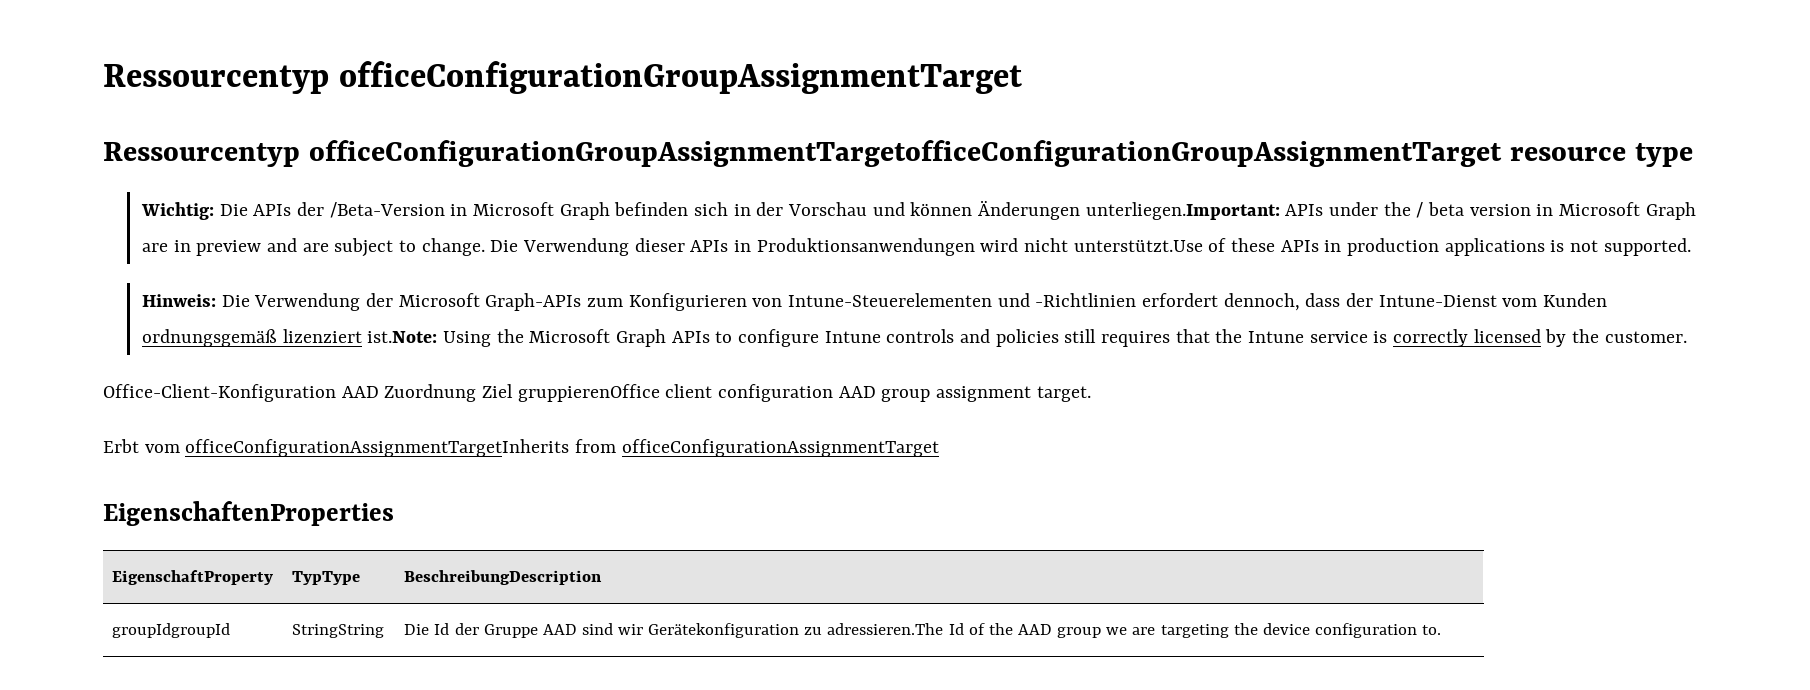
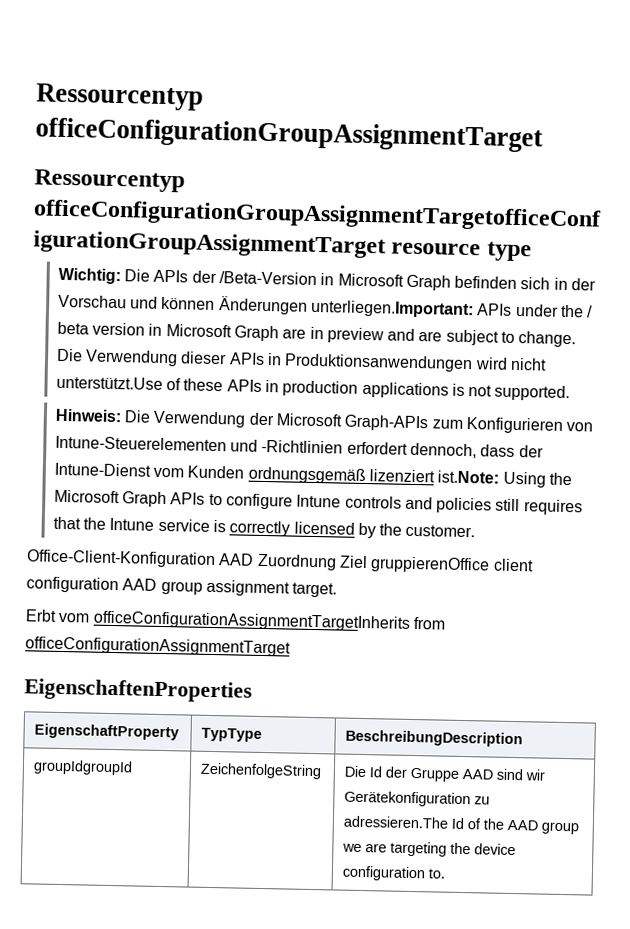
[292,624,385,638] StringString -> [200,762,323,780] ZeichenfolgeString

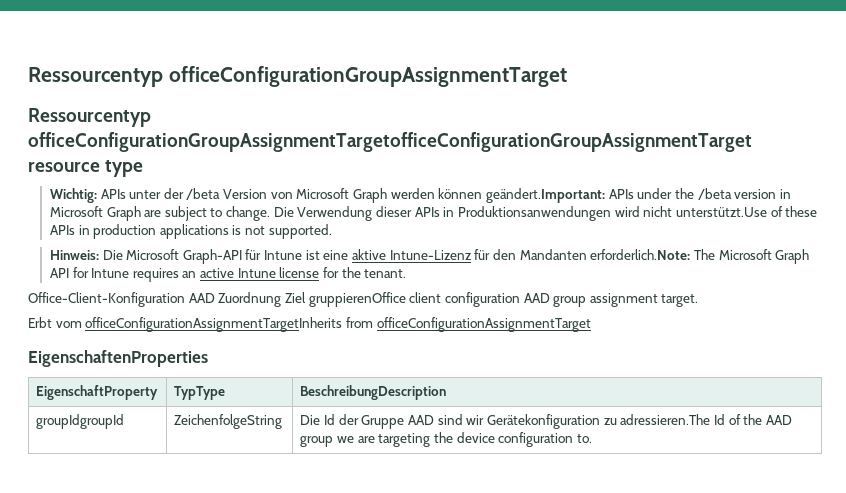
[123,269,597,291] [57,294,474,319] Die APIs der /Beta-Version in Microsoft Graph befinden sich in der Vorschau und können Änderungen unterliegen.Important: -> [100,188,605,203] APIs unter der /beta Version von Microsoft Graph werden können geändert.Important:
[586,305,594,318] [56,321,89,335] / beta -> [697,188,732,200] /beta
[309,326,443,344] in preview and are -> (162, 213) none
[153,410,594,434] [54,435,544,459] [53,462,572,488] [53,489,583,516] [52,516,476,539] Verwendung der Microsoft Graph-APIs zum Konfigurieren von Intune-Steuerelementen und -Richtlinien erfordert dennoch, dass der Intune-Dienst vom Kunden ordnungsgemäß lizenziert ist.Note: Using the Microsoft Graph APIs to configure Intune controls and policies still requires that the Intune service is correctly licensed by the customer. -> [126,249,810,264] [49,267,407,282] Microsoft Graph-API für Intune ist eine aktive Intune-Lizenz für den Mandanten erforderlich.Note: The Microsoft Graph API for Intune requires an active Intune license for the tenant.

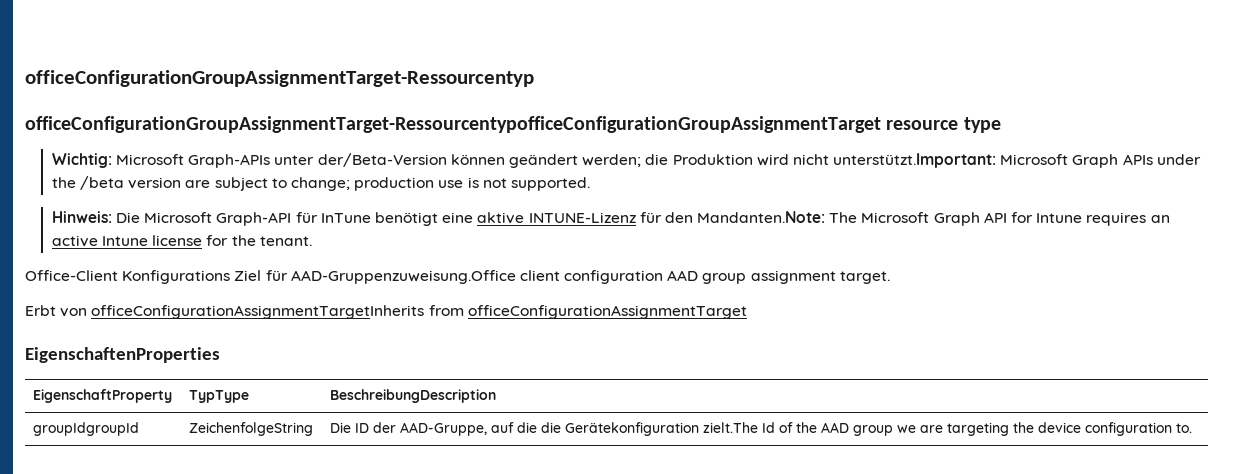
[28,66,567,87] [28,108,151,127] [28,132,752,152] Ressourcentyp officeConfigurationGroupAssignmentTarget // Ressourcentyp officeConfigurationGroupAssignmentTargetofficeConfigurationGroupAssignmentTarget -> [25,70,534,87] [25,116,881,133] officeConfigurationGroupAssignmentTarget-Ressourcentyp // officeConfigurationGroupAssignmentTarget-RessourcentypofficeConfigurationGroupAssignmentTarget
[100,188,605,203] APIs unter der /beta Version von Microsoft Graph werden können geändert.Important: -> [116,153,1119,168] Microsoft Graph-APIs unter der/Beta-Version können geändert werden; die Produktion wird nicht unterstützt.Important: Microsoft Graph
[779,189,791,199] [49,206,818,221] [49,224,229,239] in Microsoft Graph are subject to change. Die Verwendung dieser APIs in Produktionsanwendungen wird nicht unterstützt.Use of these APIs in production applications -> [185,177,464,191] are subject to change; production use
[264,250,320,260] Intune ist -> [320,212,438,226] InTune benötigt
[389,250,472,260] Intune-Lizenz -> [528,212,636,223] INTUNE-Lizenz
[519,249,691,260] Mandanten erforderlich.Note: -> [697,211,826,223] Mandanten.Note:
[28,292,406,307] Office-Client-Konfiguration AAD Zuordnung Ziel gruppierenOffice -> [25,270,516,284] Office-Client Konfigurations Ziel für AAD-Gruppenzuweisung.Office
[55,321,82,328] vom -> [60,308,88,317] von
[324,414,711,429] Id der Gruppe AAD sind wir Gerätekonfiguration zu adressieren.The -> [355,422,759,436] ID der AAD-Gruppe, auf die die Gerätekonfiguration zielt.The

